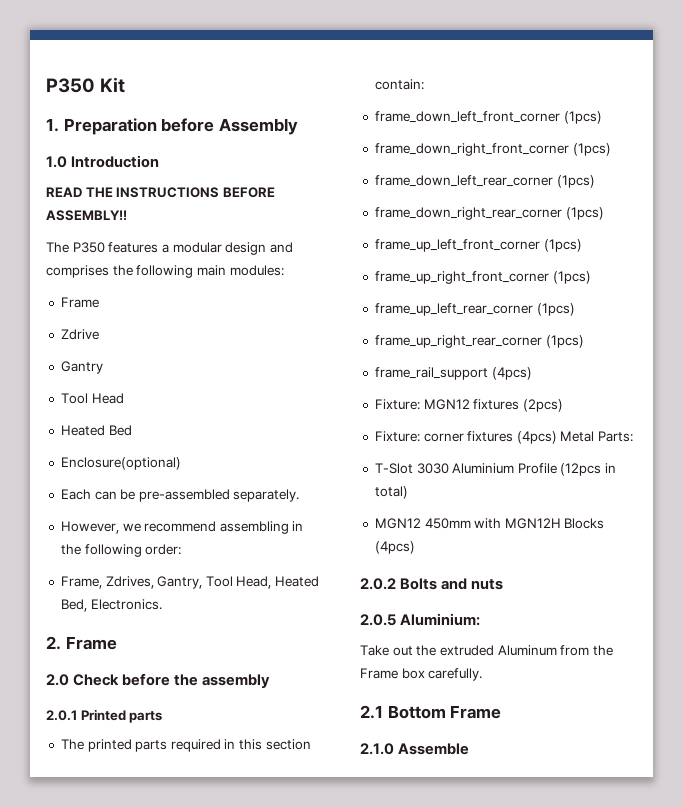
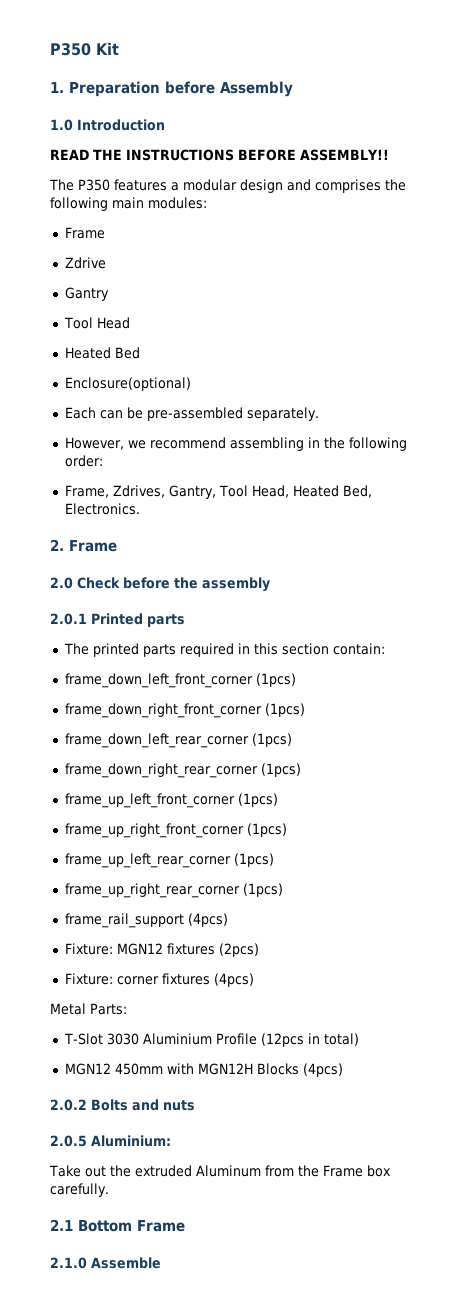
(557, 437) none -> (254, 980) //

